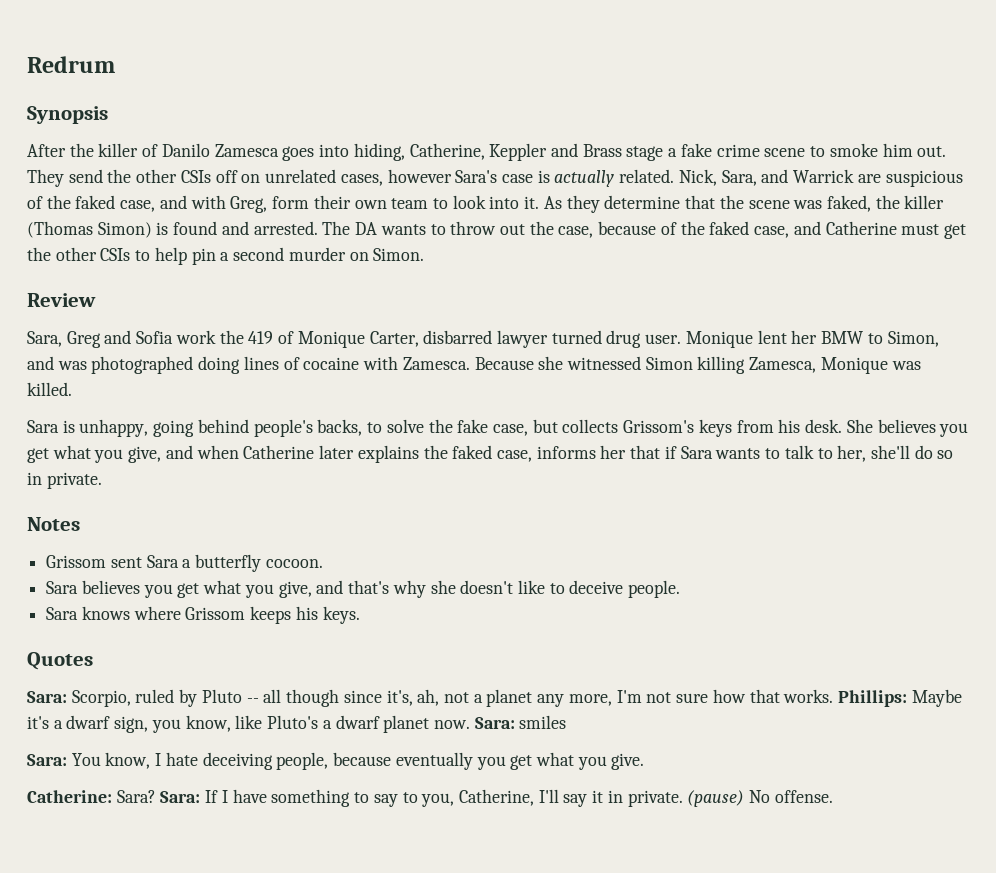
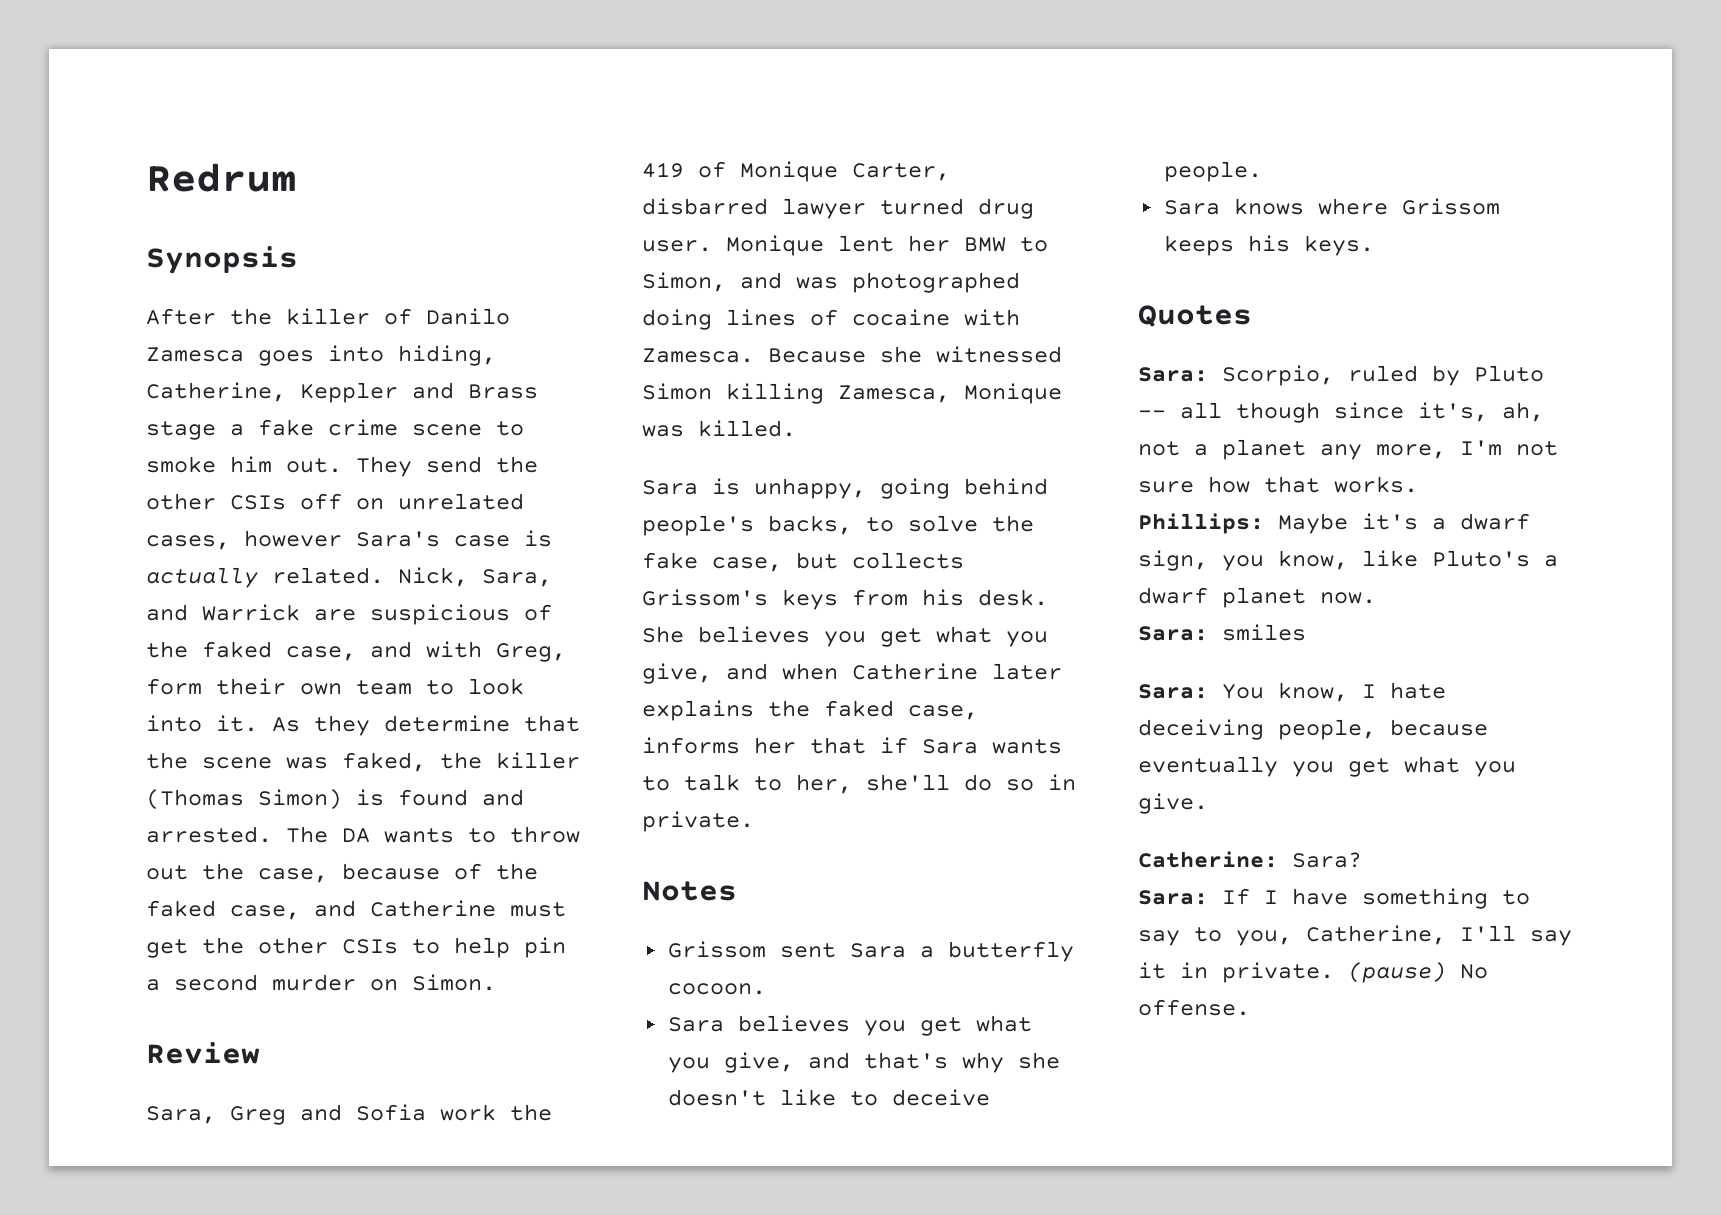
(834, 696) none -> (1418, 484) //
(470, 724) none -> (1376, 598) //
(156, 796) none -> (1362, 860) //

